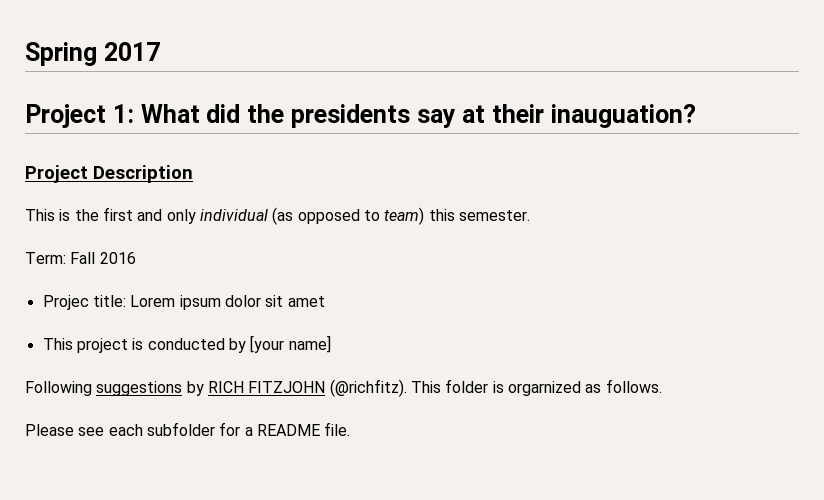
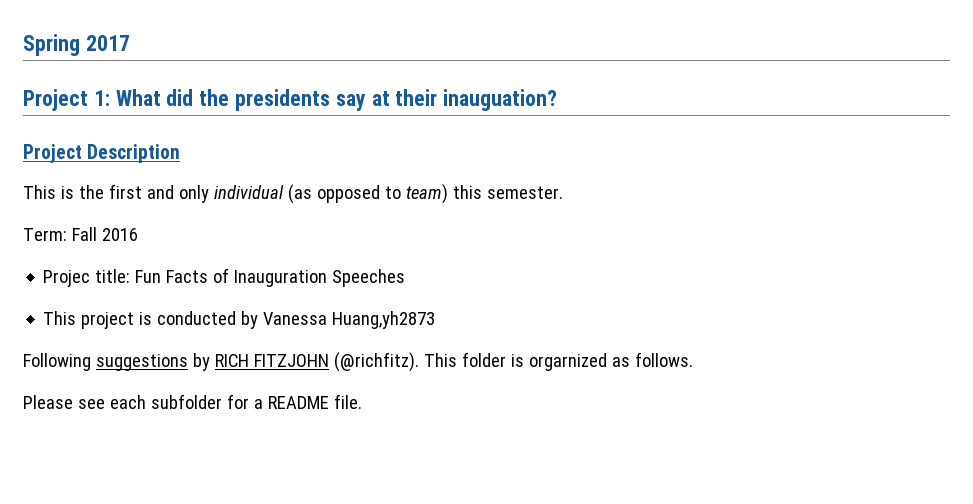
[130,295,325,310] Lorem ipsum dolor sit amet -> [135,268,406,287] Fun Facts of Inauguration Speeches
[250,335,331,353] [your name] -> [263,311,436,329] Vanessa Huang,yh2873

